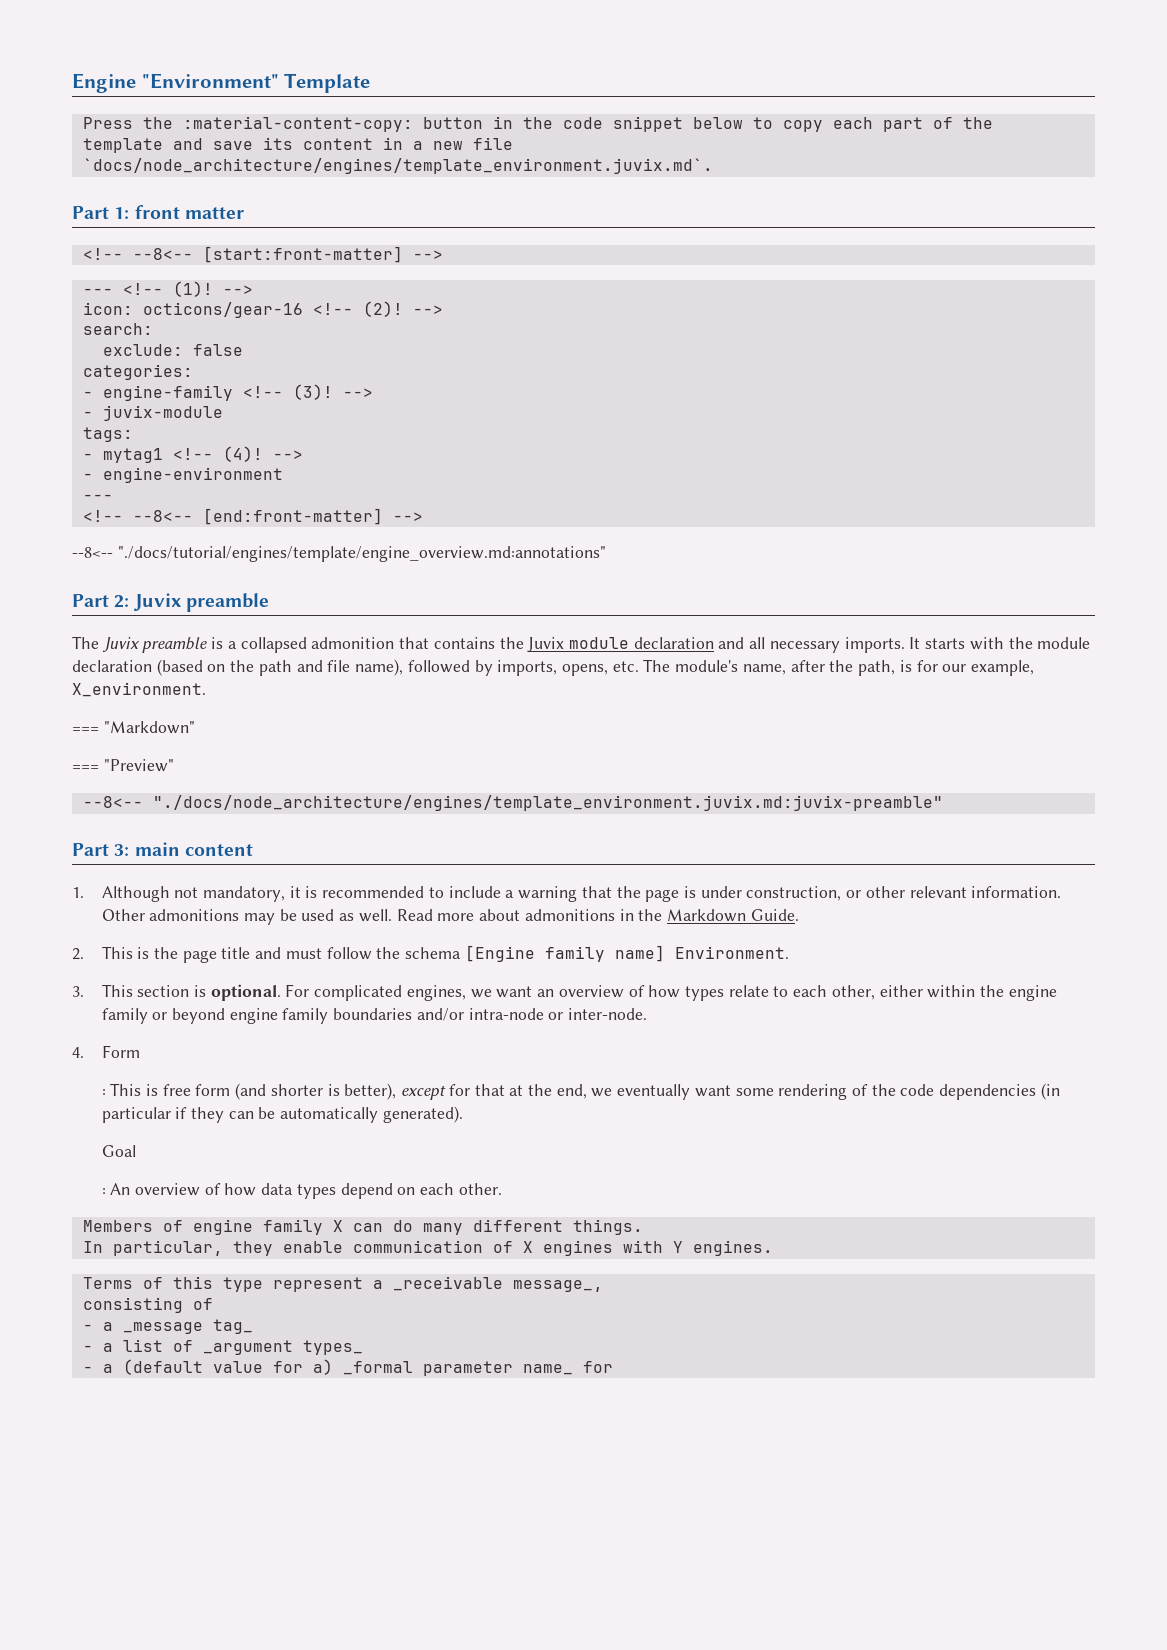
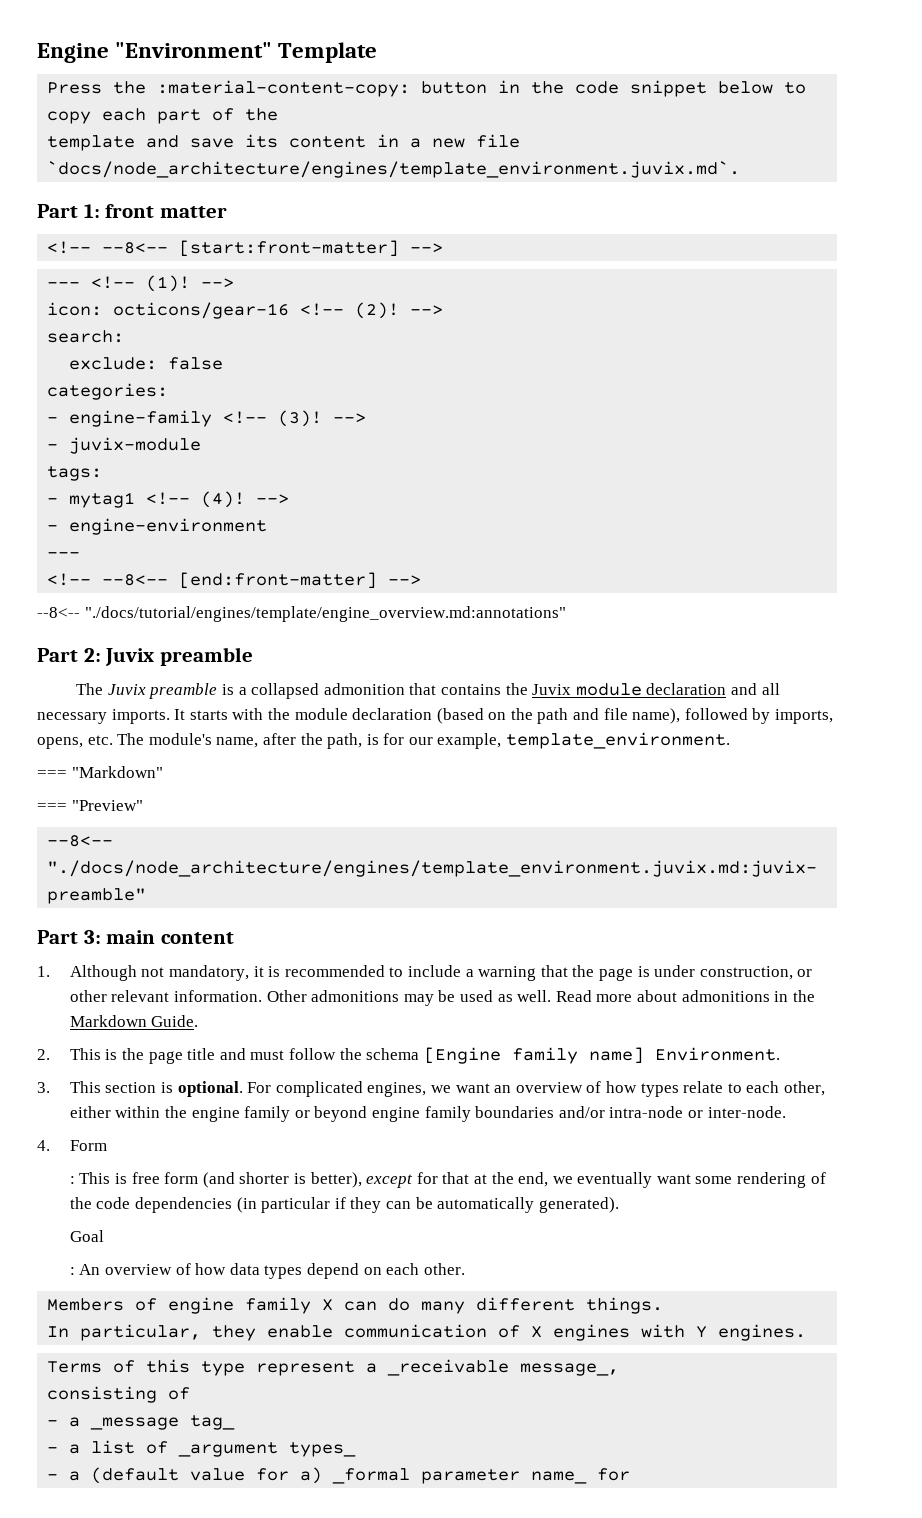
[72,682,206,697] X_environment. -> [506,732,731,749] template_environment.

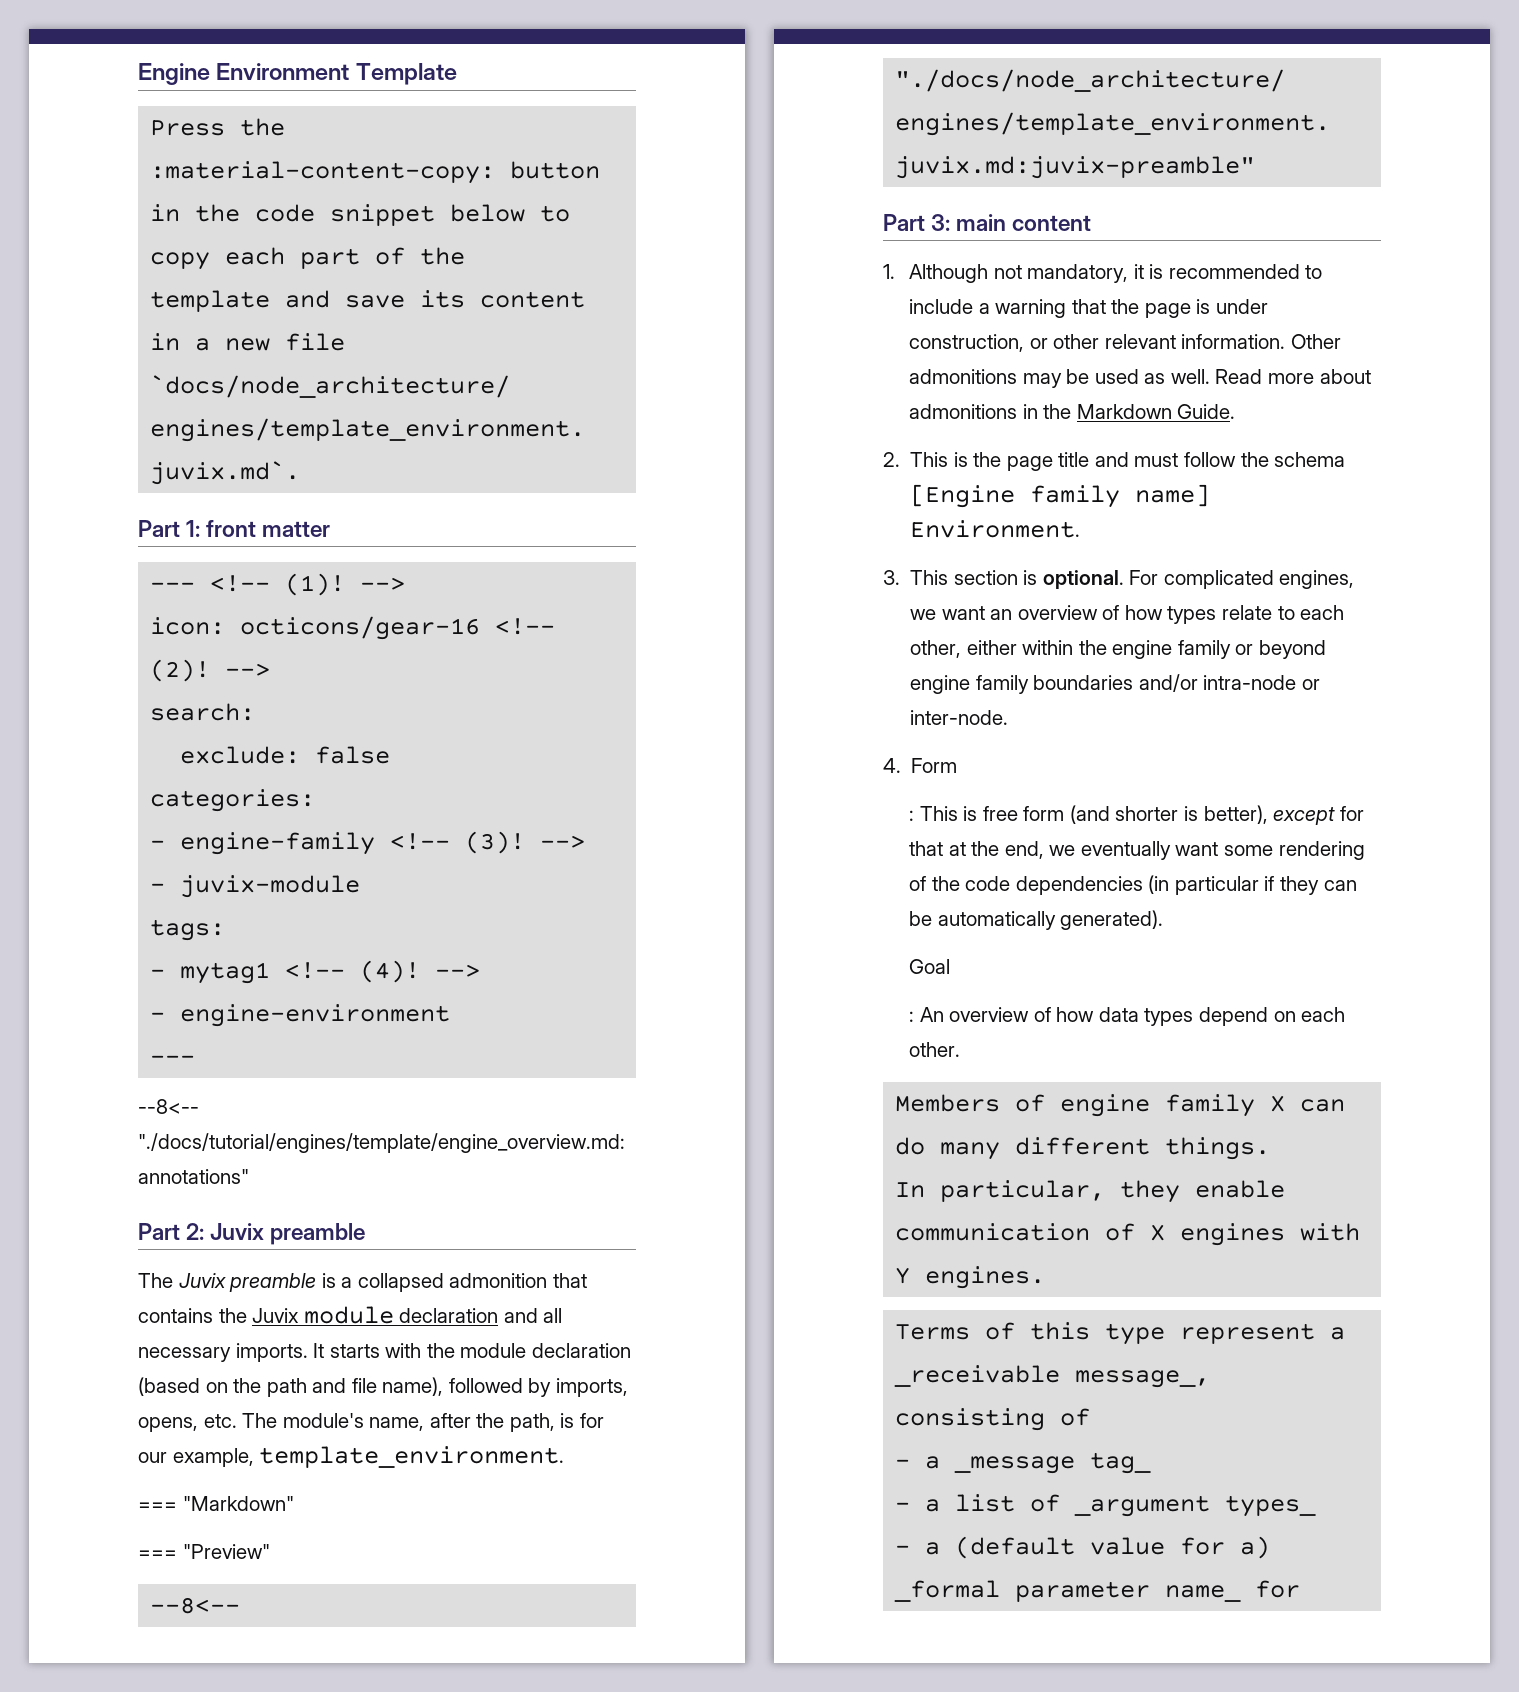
[115,42,273,58] "Environment" -> [216,63,350,80] Environment
[47,240,444,257] // <!-- --8<-- [start:front-matter] --> -> (331, 529) none
[47,572,422,589] // <!-- --8<-- [end:front-matter] --> -> (196, 1059) none

